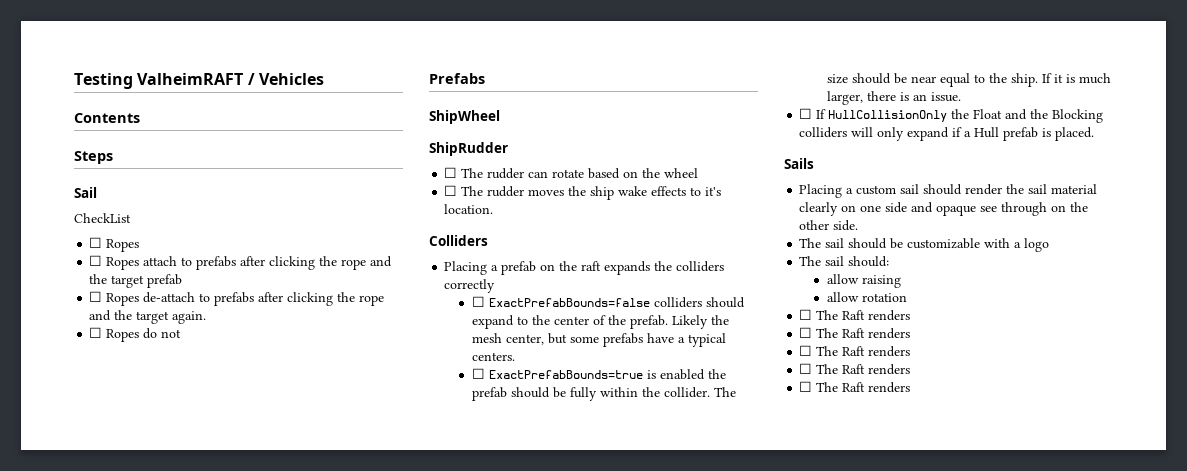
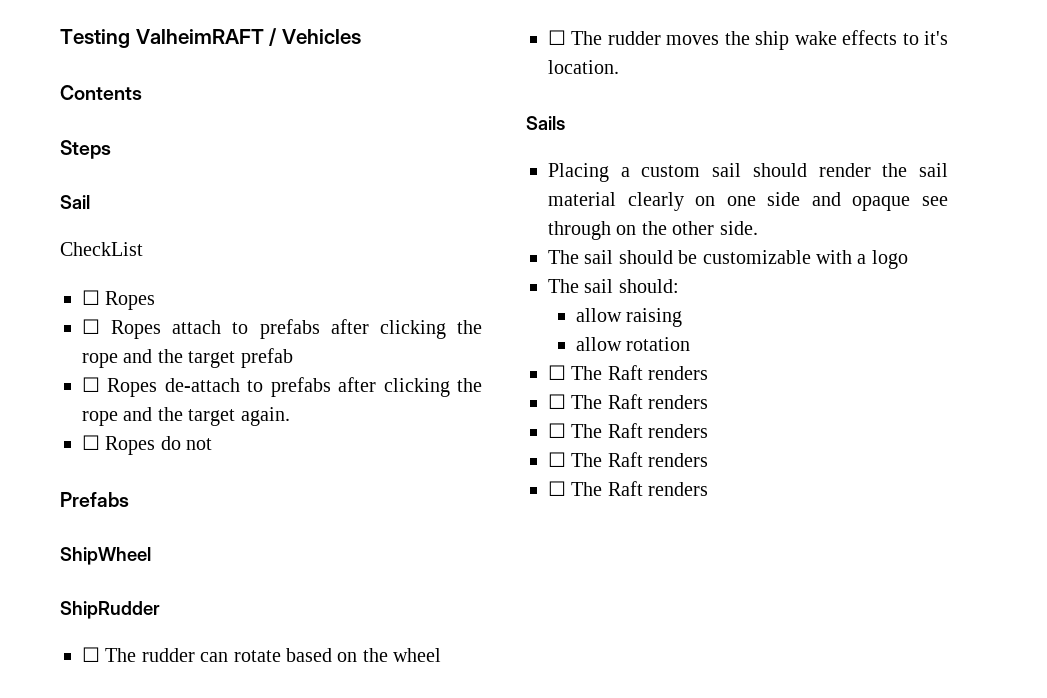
[429,235,488,246] [444,261,725,275] [444,279,496,293] [472,296,746,308] [472,315,730,329] [472,333,727,347] [472,352,516,361] [472,368,727,380] [472,387,737,401] [827,73,1112,87] [827,91,962,105] [799,108,1104,123] [799,127,1095,141] // Colliders // Placing a prefab on the raft expands the colliders correctly // ☐ ExactPrefabBounds=false colliders should expand to the center of the prefab. Likely the mesh center, but some prefabs have a typical centers. // ☐ ExactPrefabBounds=true is enabled the prefab should be fully within the collider. The size should be near equal to the ship. If it is much larger, there is an issue. // ☐ If HullCollisionOnly the Float and the Blocking colliders will only expand if a Hull prefab is placed. -> (619, 67) none

